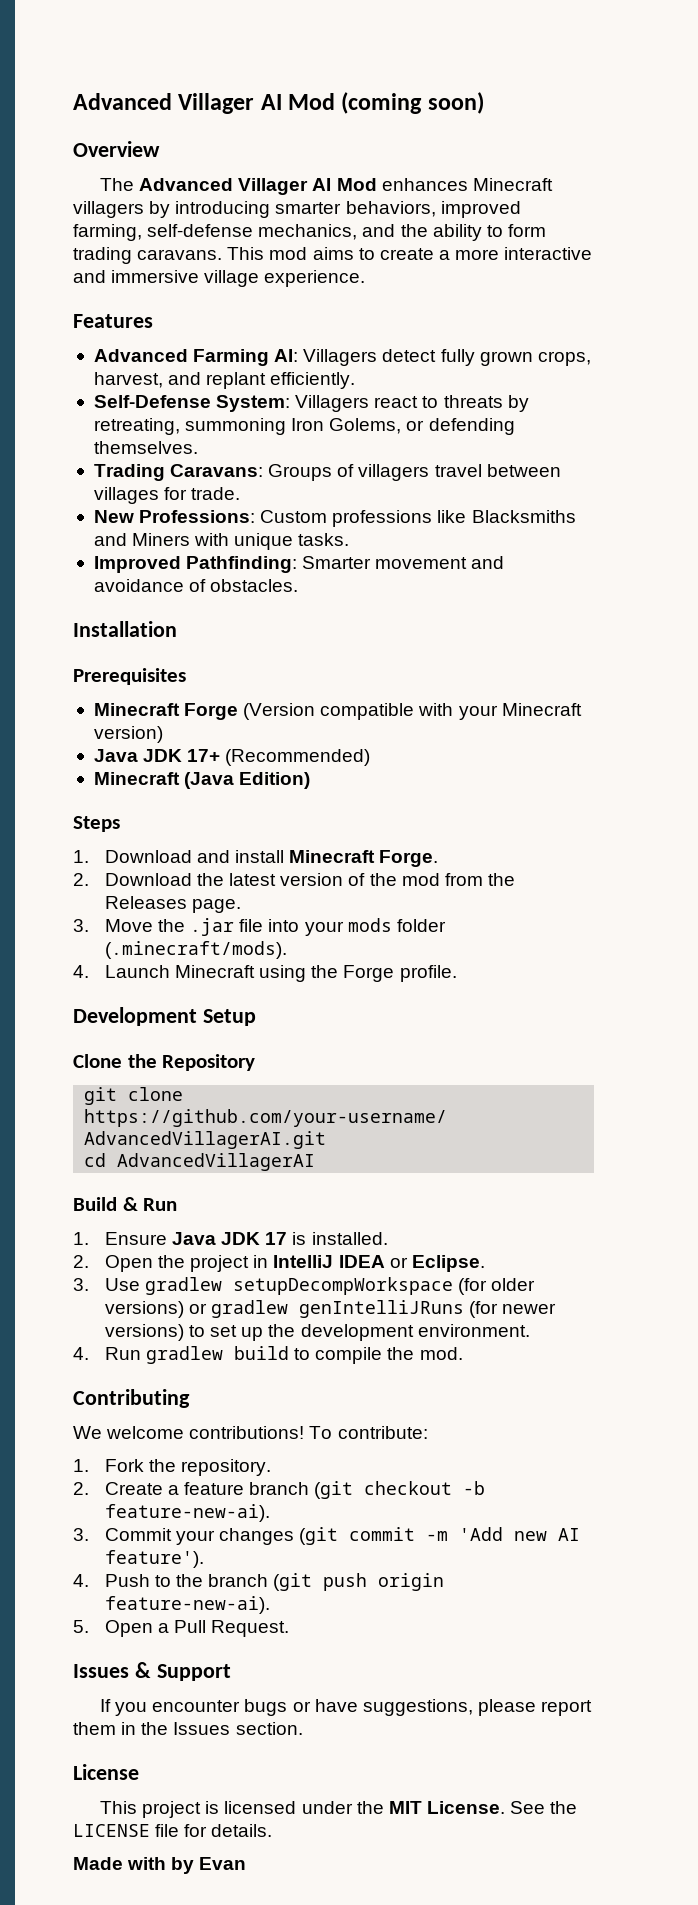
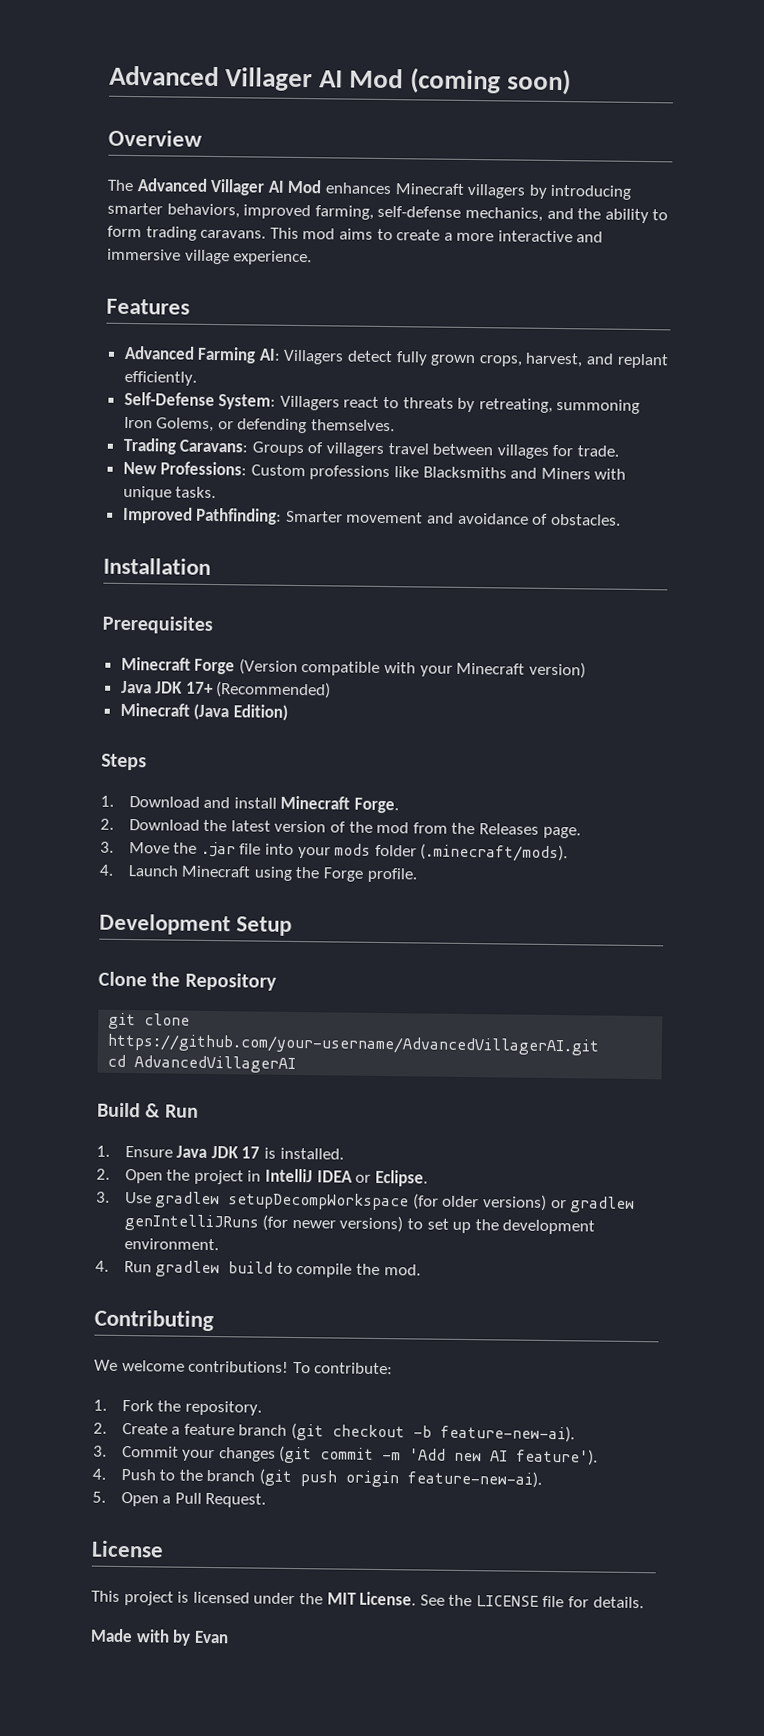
[73,1662,231,1681] [100,1699,593,1716] [73,1722,303,1735] // Issues & Support // If you encounter bugs or have suggestions, please report them in the Issues section. -> (267, 1500) none

